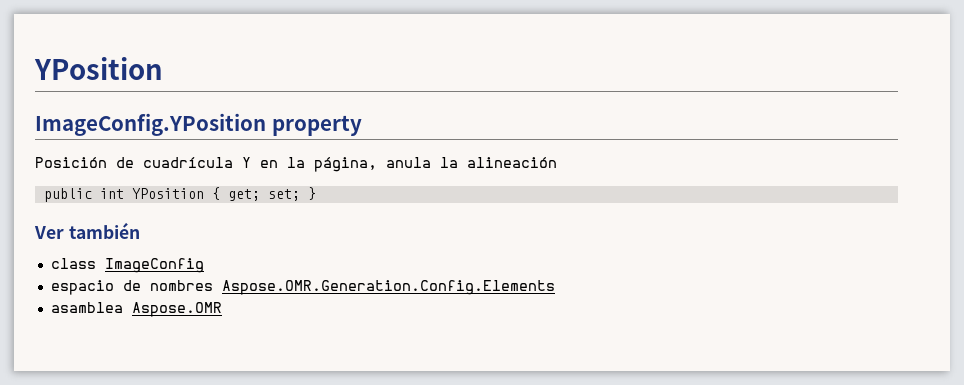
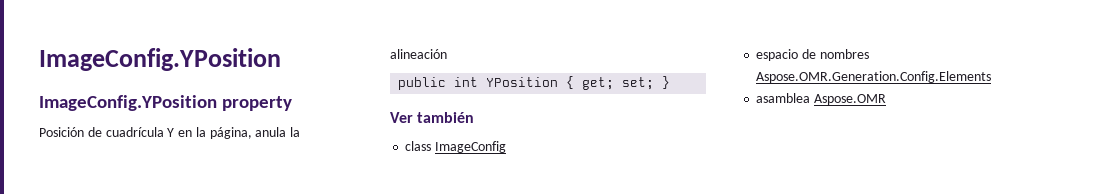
[34,57,163,80] YPosition -> [39,48,281,71] ImageConfig.YPosition

